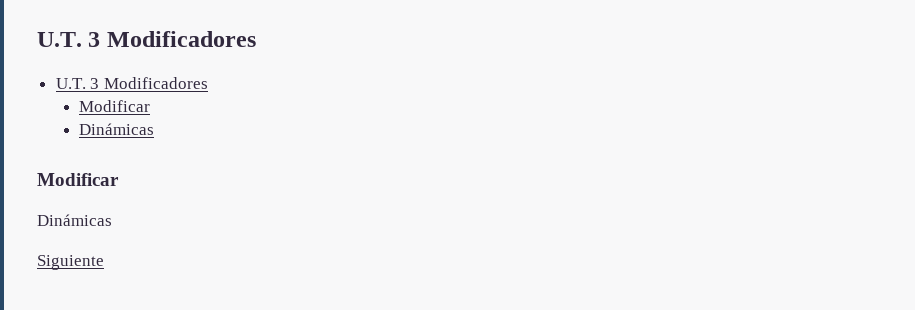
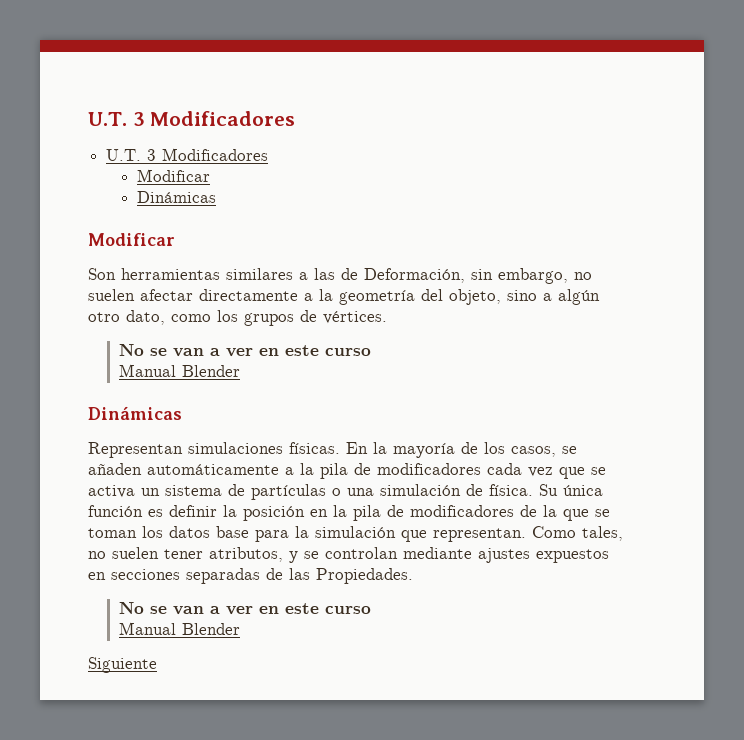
[37,214,112,226] Dinámicas -> [88,268,592,284] [88,289,600,305] [88,310,387,326] [119,344,372,357] [119,364,241,377] [88,406,182,420] [88,442,577,458] [88,463,606,479] [88,484,603,500] [88,505,610,521] [88,526,623,542] [88,547,609,563] [88,568,413,584] [119,602,372,615] [119,622,241,635] Son herramientas similares a las de Deformación, sin embargo, no suelen afectar directamente a la geometría del objeto, sino a algún otro dato, como los grupos de vértices. // No se van a ver en este curso // Manual Blender // Dinámicas // Representan simulaciones físicas. En la mayoría de los casos, se añaden automáticamente a la pila de modificadores cada vez que se activa un sistema de partículas o una simulación de física. Su única función es definir la posición en la pila de modificadores de la que se toman los datos base para la simulación que representan. Como tales, no suelen tener atributos, y se controlan mediante ajustes expuestos en secciones separadas de las Propiedades. // No se van a ver en este curso // Manual Blender

